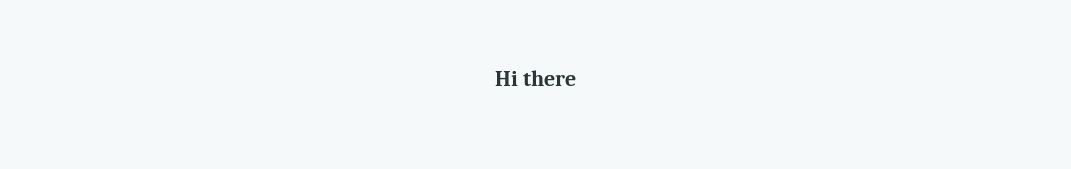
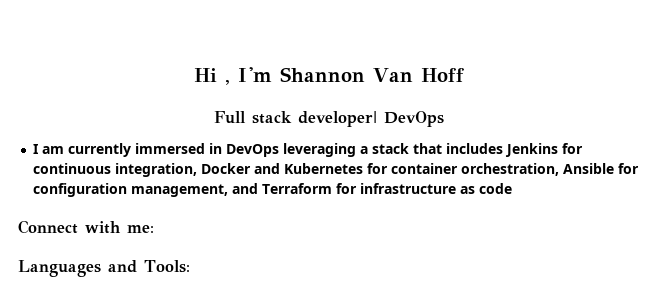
[523,70,577,86] there -> [225,67,464,85] [214,111,444,127] [33,143,584,157] [33,163,640,177] [33,183,513,197] [18,220,154,234] [18,260,190,277] , I'm Shannon Van Hoff // Full stack developer| DevOps // I am currently immersed in DevOps leveraging a stack that includes Jenkins for continuous integration, Docker and Kubernetes for container orchestration, Ansible for configuration management, and Terraform for infrastructure as code // Connect with me: // Languages and Tools:

